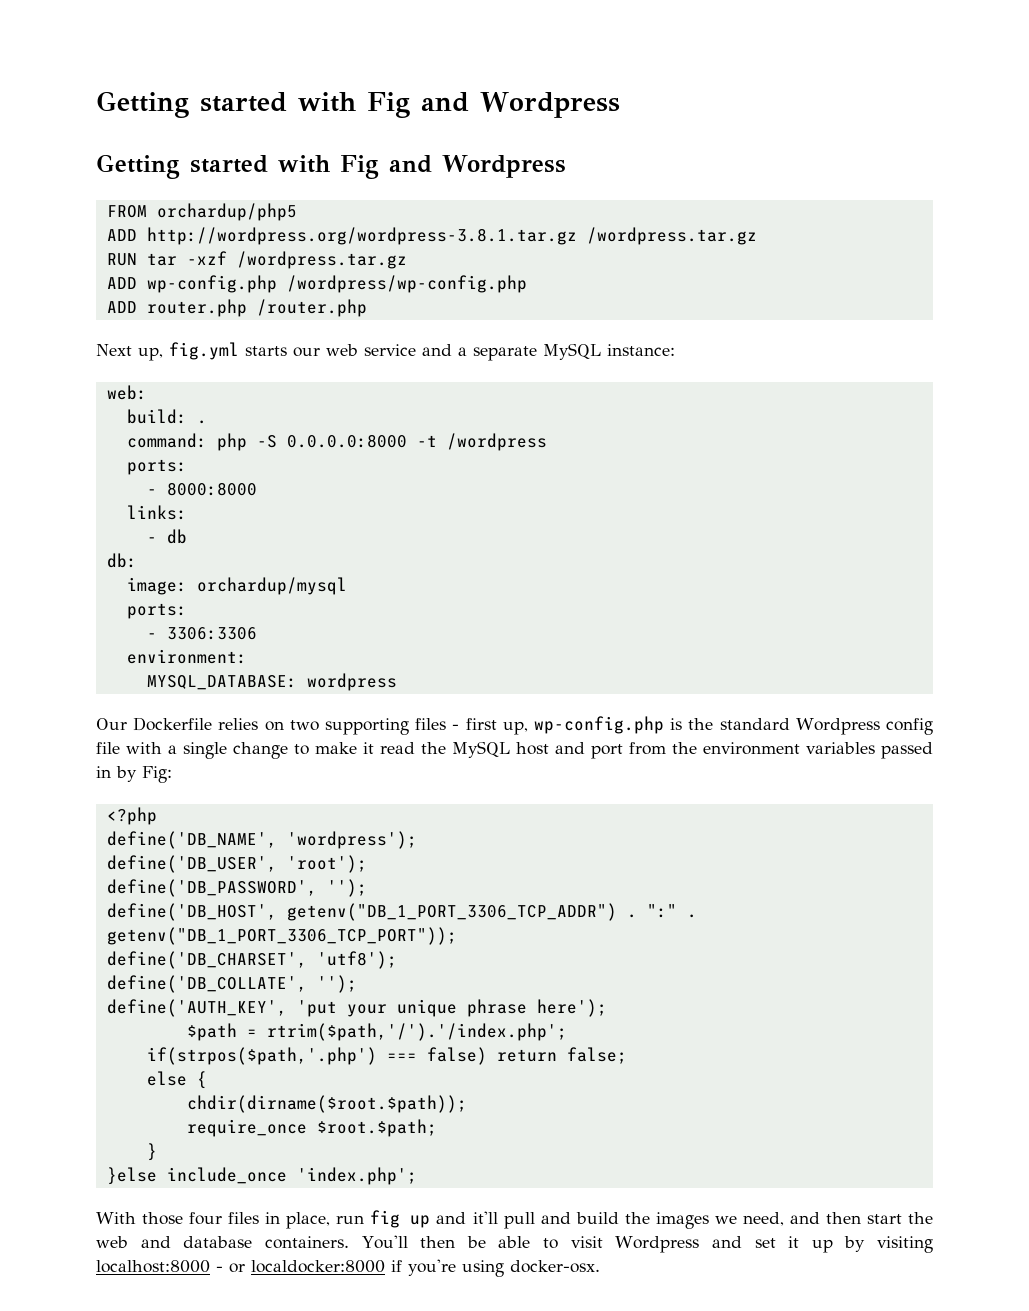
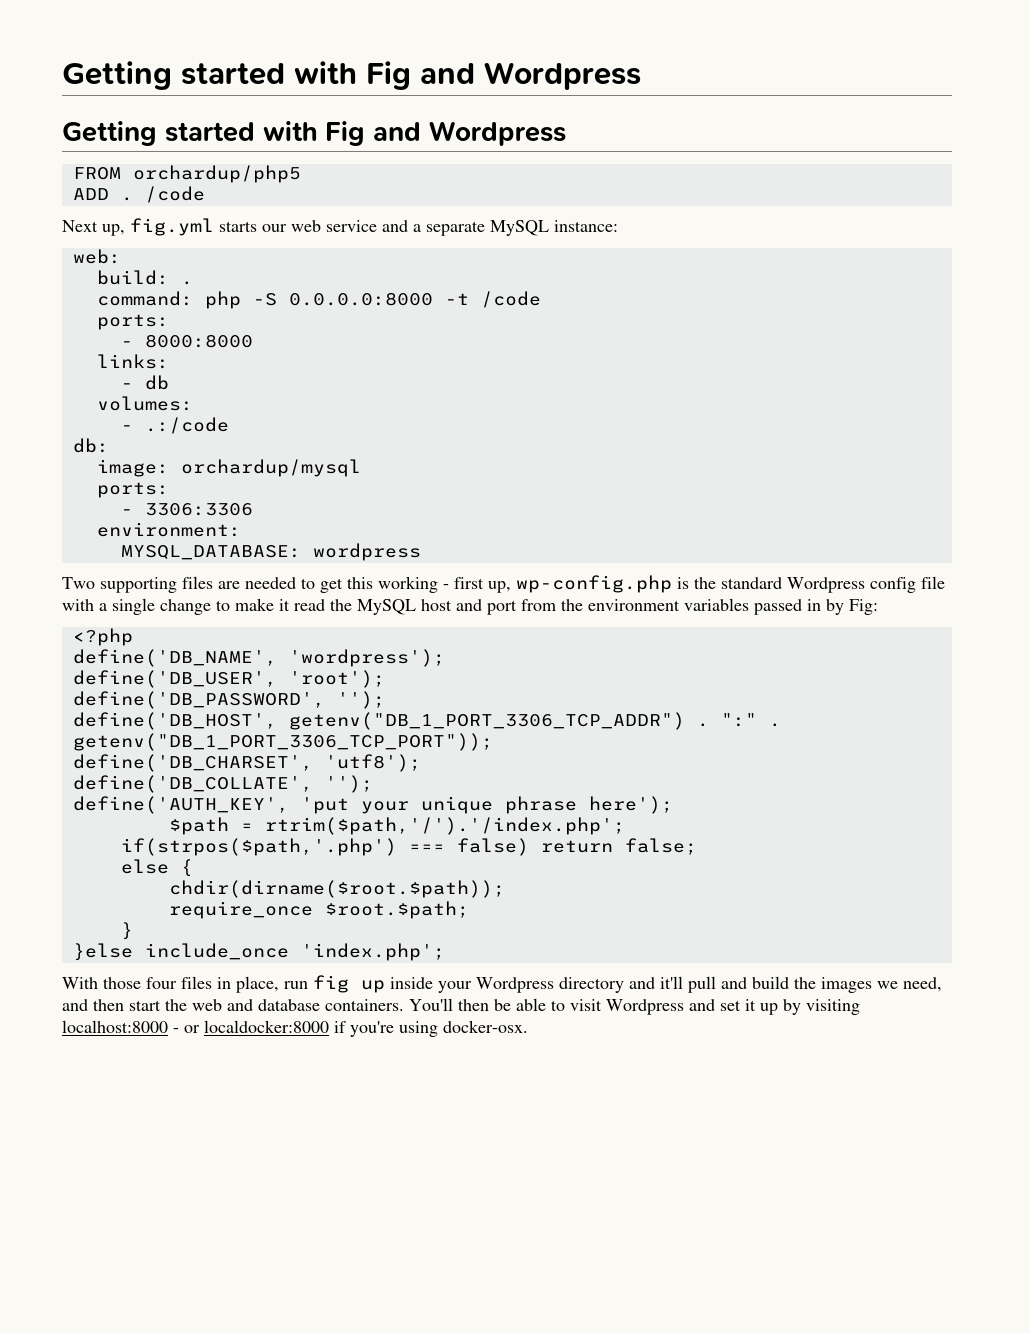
[146,227,757,245] [106,251,407,269] [106,275,527,293] [106,299,367,317] http://wordpress.org/wordpress-3.8.1.tar.gz /wordpress.tar.gz // RUN tar -xzf /wordpress.tar.gz // ADD wp-config.php /wordpress/wp-config.php // ADD router.php /router.php -> [120,186,205,203] . /code
[446,433,547,451] /wordpress -> [480,291,541,308] /code
(187, 536) none -> [96,396,193,411] [120,417,229,434] // volumes: // - .:/code
[96,717,447,735] Our Dockerfile relies on two supporting files -> [62,576,438,593] Two supporting files are needed to get this working
(431, 1221) none -> [390,977,624,993] inside your Wordpress directory

